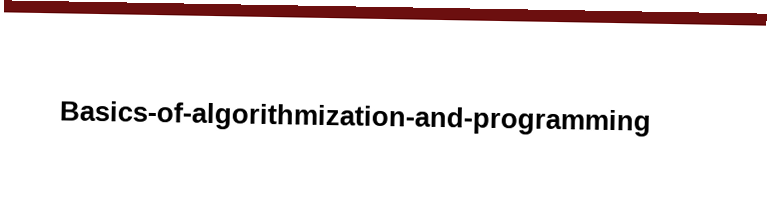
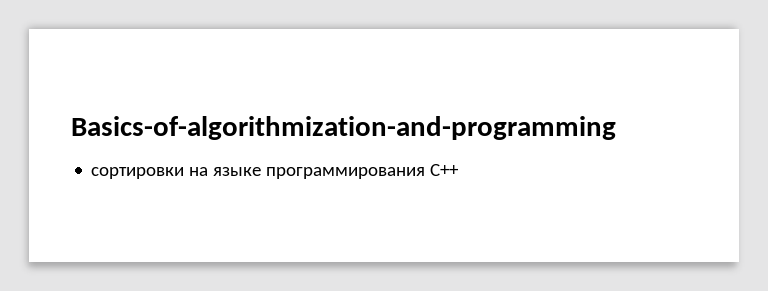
(651, 118) none -> [91,164,460,179] // сортировки на языке программирования C++

